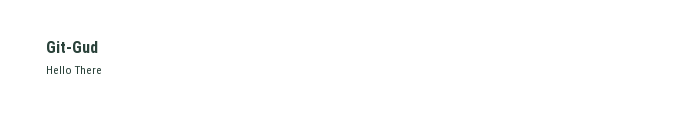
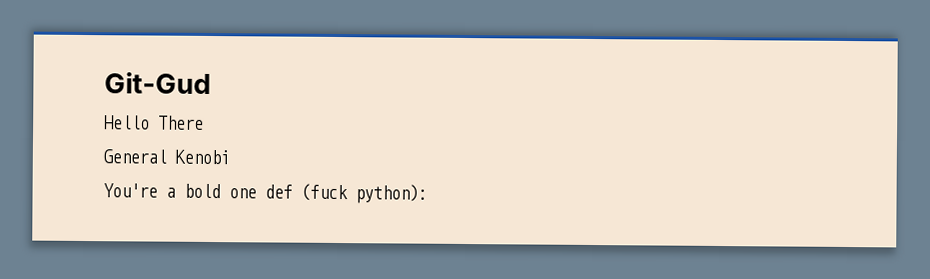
(103, 70) none -> [103,149,230,165] [103,183,428,204] // General Kenobi // You're a bold one def (fuck python):

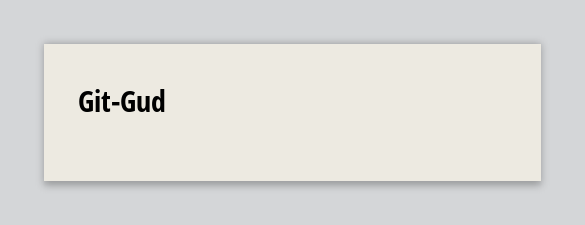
[104,115,204,130] [103,149,230,165] [103,183,428,204] // Hello There // General Kenobi // You're a bold one def (fuck python): -> (166, 100) none

